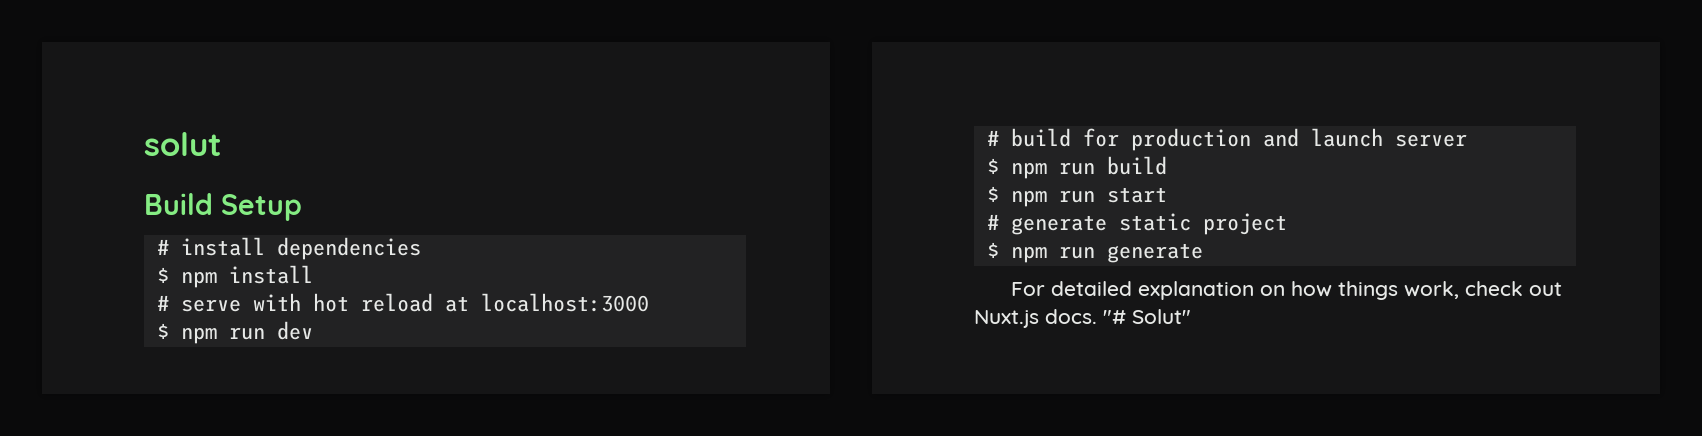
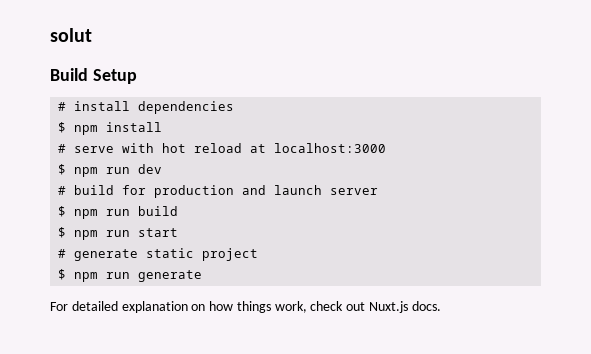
[1103,309,1191,324] "# Solut" -> (441, 306) none

